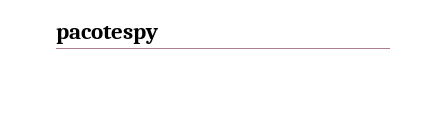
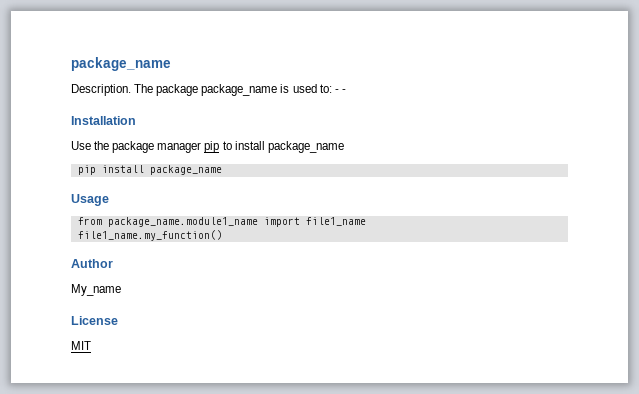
[56,26,158,44] pacotespy -> [71,57,171,71] [71,84,346,96] [71,116,136,125] [71,141,344,153] [77,165,222,175] [71,194,109,206] [77,217,366,227] [77,230,222,241] [71,259,113,268] [71,284,121,296] [71,316,118,325] [71,341,91,350] package_name // Description. The package package_name is used to: - - // Installation // Use the package manager pip to install package_name // pip install package_name // Usage // from package_name.module1_name import file1_name // file1_name.my_function() // Author // My_name // License // MIT

